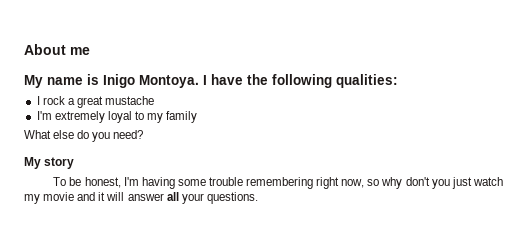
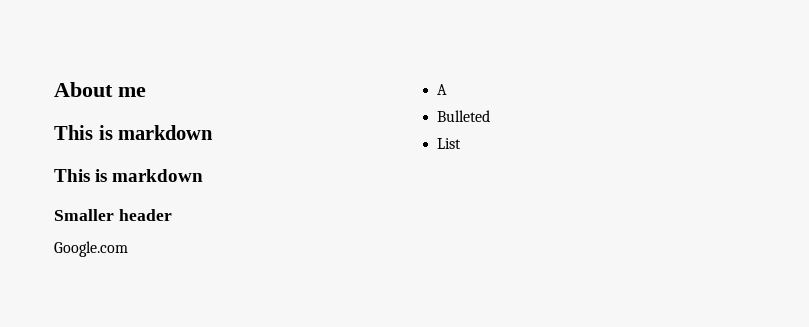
[24,74,398,88] [36,96,155,108] [36,111,198,123] [24,130,144,142] [24,157,75,169] [53,177,503,189] [24,192,258,204] My name is Inigo Montoya. I have the following qualities: // I rock a great mustache // I'm extremely loyal to my family // What else do you need? // My story // To be honest, I'm having some trouble remembering right now, so why don't you just watch my movie and it will answer all your questions. -> [54,125,214,140] [54,169,204,182] [54,209,172,221] [54,241,128,257] [437,84,448,95] [437,110,491,122] [437,138,462,149] This is markdown // This is markdown // Smaller header // Google.com // A // Bulleted // List

